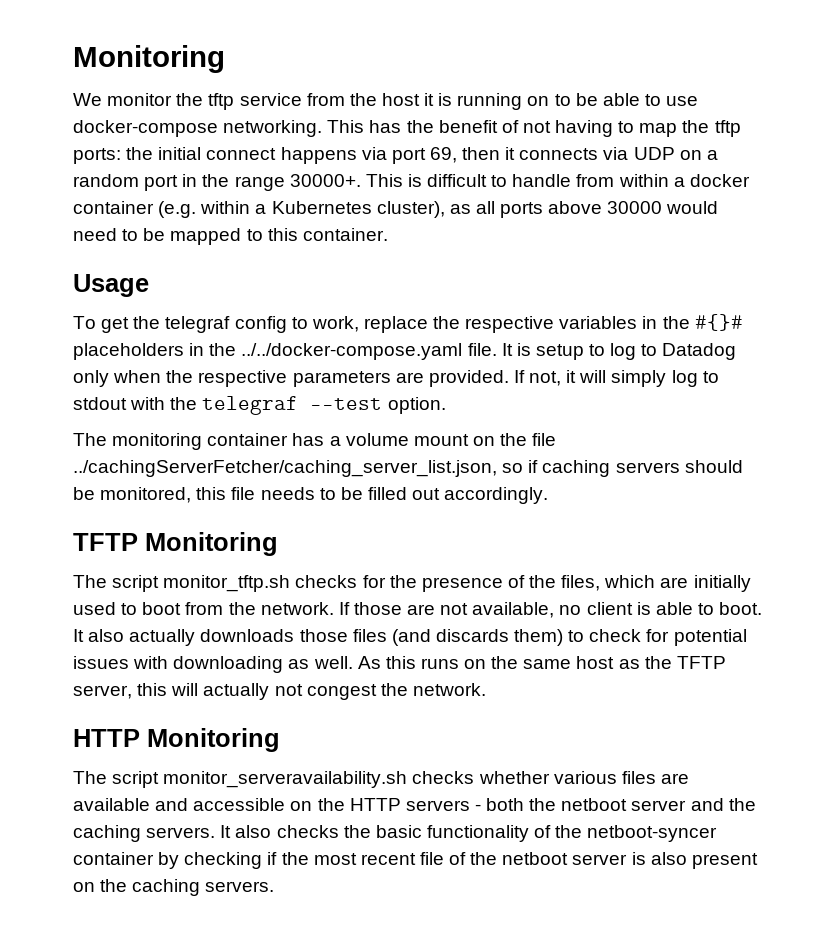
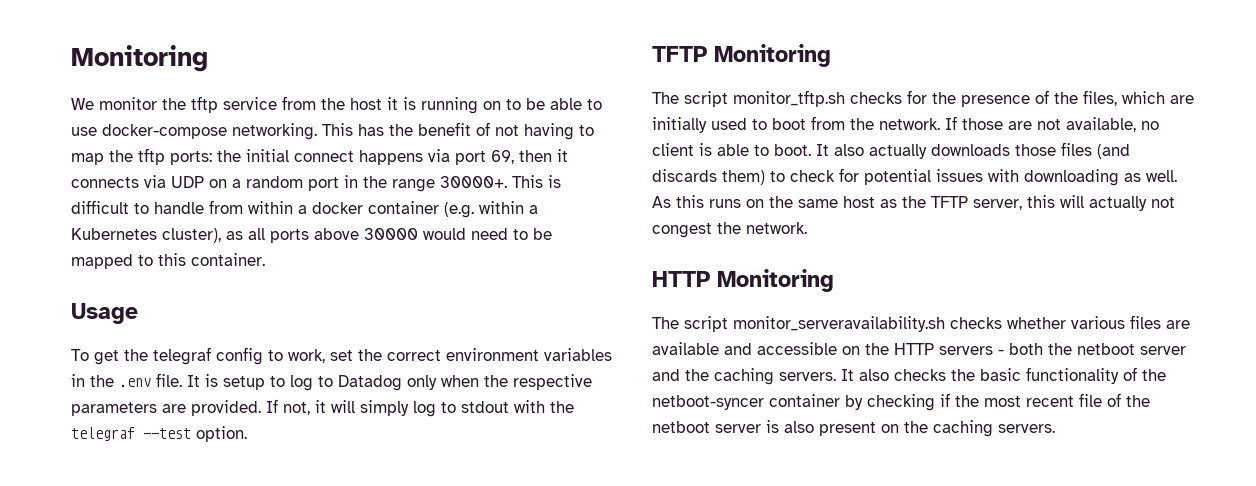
[363,314,743,333] [73,343,463,360] replace the respective variables in the #{}# placeholders in the ../../docker-compose.yaml -> [330,348,612,361] [71,374,151,387] set the correct environment variables in the .env
[73,433,557,450] [73,460,743,477] [73,487,549,504] // The monitoring container has a volume mount on the file ../cachingServerFetcher/caching_server_list.json, so if caching servers should be monitored, this file needs to be filled out accordingly. -> (247, 434) none

